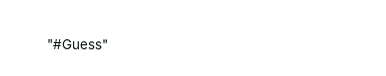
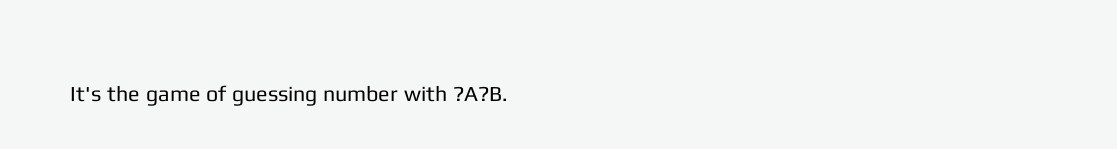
[46,39,108,50] "#Guess" -> [70,85,508,106] It's the game of guessing number with ?A?B.

